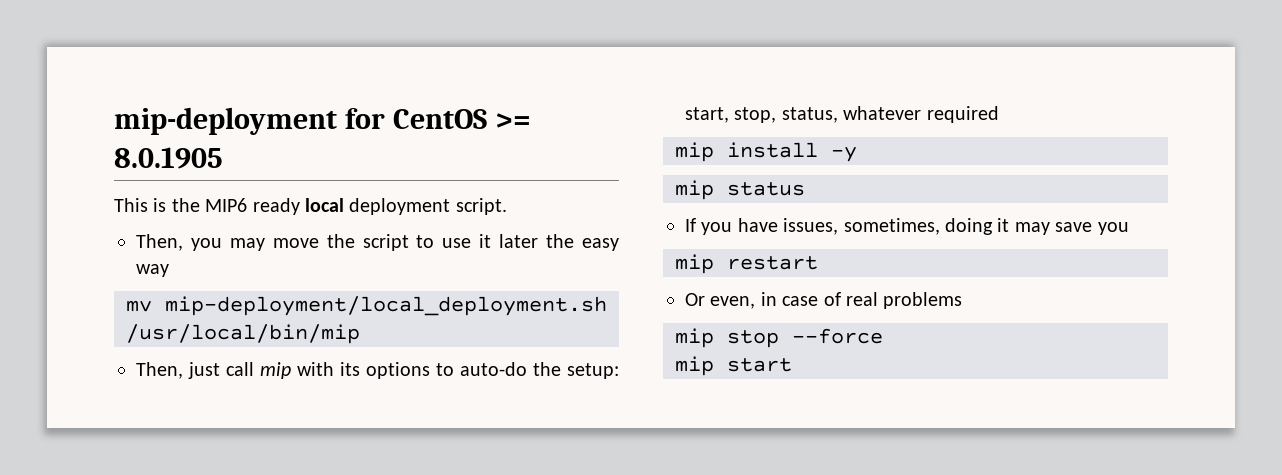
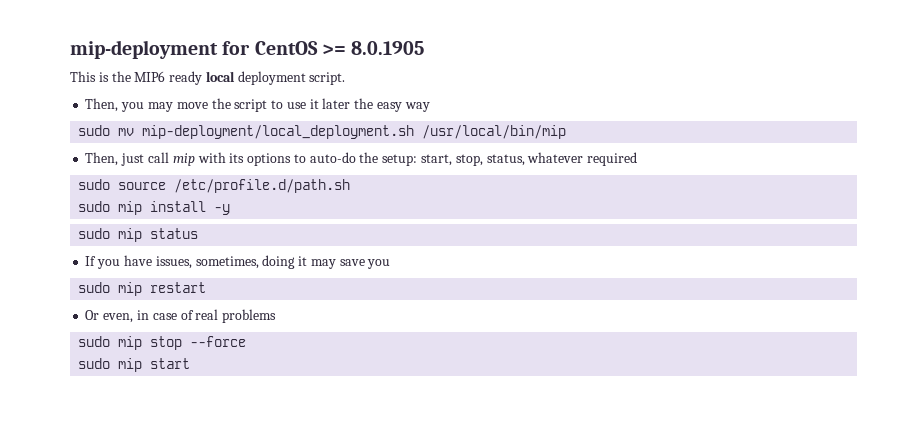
(169, 270) none -> [78,125,111,136] sudo
(999, 114) none -> [78,179,351,193] [78,201,111,212] sudo source /etc/profile.d/path.sh // sudo
(857, 154) none -> [78,228,111,239] sudo
(1129, 228) none -> [78,282,111,293] sudo
(963, 300) none -> [78,336,111,347] sudo
(883, 336) none -> [78,358,111,369] sudo

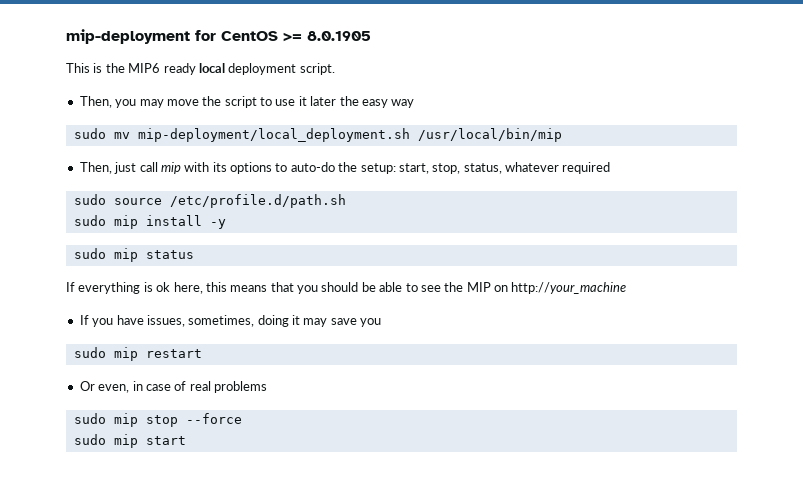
(199, 233) none -> [66,282,627,294] // If everything is ok here, this means that you should be able to see the MIP on http://your_machine

